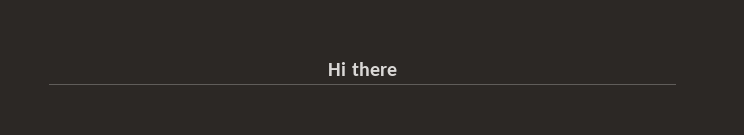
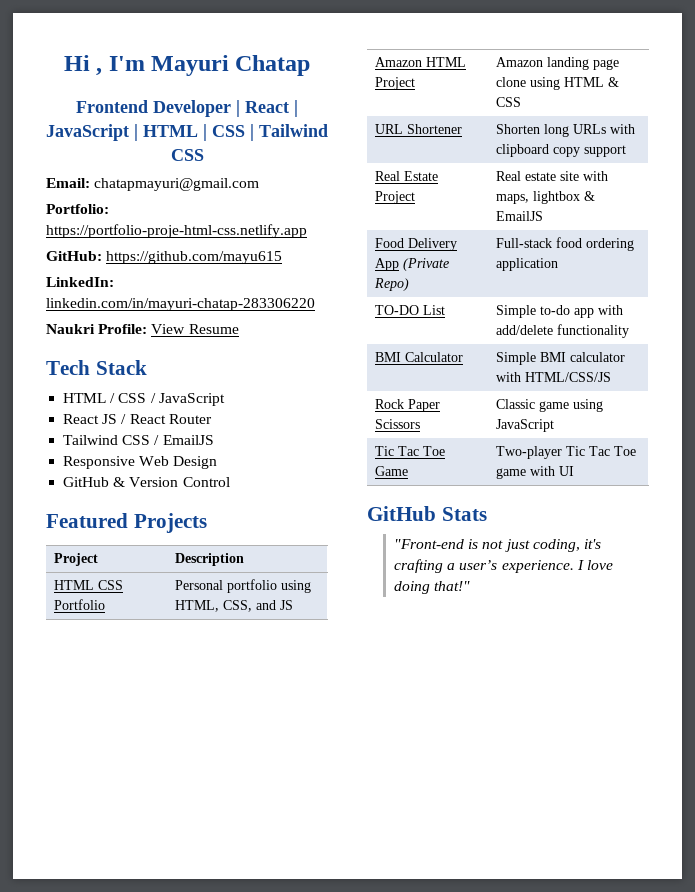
[351,62,397,76] there -> [96,55,311,76] [76,100,298,117] [46,124,328,141] [170,149,204,161] [46,178,260,191] [46,204,109,214] [46,224,307,238] [46,251,283,264] [46,277,114,287] [46,298,315,311] [46,324,239,334] [46,360,147,375] [63,393,225,406] [63,414,212,424] [63,435,214,445] [63,456,218,469] [63,477,230,487] [46,513,207,533] [53,553,98,566] [174,553,244,566] [53,580,123,590] [53,599,105,610] [174,579,311,593] [174,600,293,612] [374,57,466,67] [374,77,415,90] [495,57,619,70] [495,77,619,90] [495,97,521,107] [374,124,462,134] [495,124,635,137] [495,144,626,157] [374,171,438,181] [374,191,415,204] [495,171,608,181] [495,191,595,204] [495,211,543,221] [374,238,457,251] [374,258,449,271] [373,278,409,291] [495,237,634,251] [495,258,558,271] [374,305,445,315] [495,305,623,318] [495,324,629,338] [374,352,463,362] [495,352,625,365] [495,372,611,382] [374,399,440,412] [374,419,420,429] [495,399,603,412] [495,419,554,432] [374,446,445,456] [374,466,408,476] [495,446,636,459] [495,466,574,479] [367,506,487,521] [394,539,601,552] [394,559,613,573] [394,581,471,594] , I'm Mayuri Chatap // Frontend Developer | React | JavaScript | HTML | CSS | Tailwind CSS // Email: chatapmayuri@gmail.com // Portfolio: https://portfolio-proje-html-css.netlify.app // GitHub: https://github.com/mayu615 // LinkedIn: linkedin.com/in/mayuri-chatap-283306220 // Naukri Profile: View Resume // Tech Stack // HTML / CSS / JavaScript // React JS / React Router // Tailwind CSS / EmailJS // Responsive Web Design // GitHub & Version Control // Featured Projects // Project | Description // HTML CSS Portfolio | Personal portfolio using HTML, CSS, and JS // Amazon HTML Project | Amazon landing page clone using HTML & CSS // URL Shortener | Shorten long URLs with clipboard copy support // Real Estate Project | Real estate site with maps, lightbox & EmailJS // Food Delivery App (Private Repo) | Full-stack food ordering application // TO-DO List | Simple to-do app with add/delete functionality // BMI Calculator | Simple BMI calculator with HTML/CSS/JS // Rock Paper Scissors | Classic game using JavaScript // Tic Tac Toe Game | Two-player Tic Tac Toe game with UI // GitHub Stats // "Front-end is not just coding, it's crafting a user’s experience. I love doing that!"

